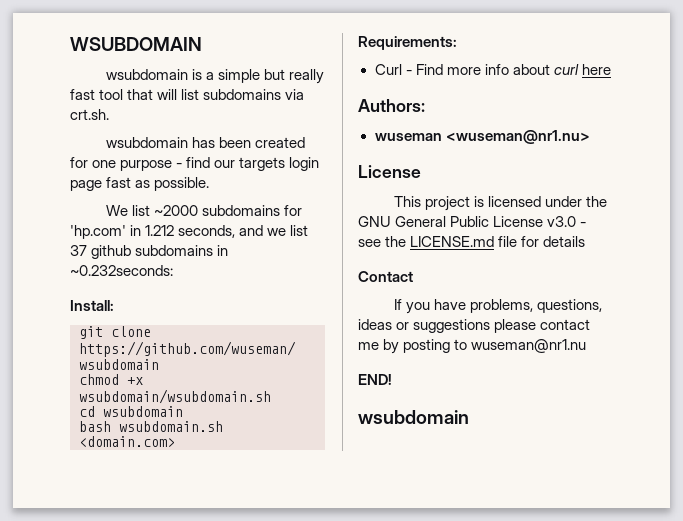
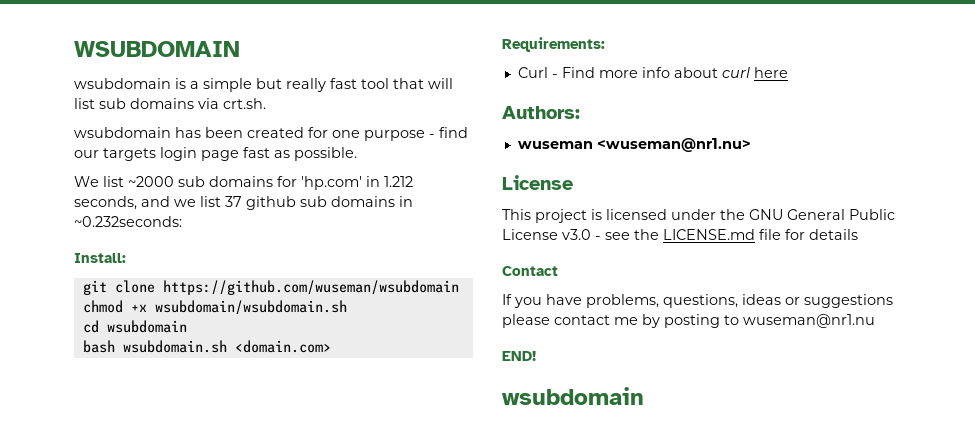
[203,89,282,100] subdomains -> [99,98,194,109] sub domains
[201,205,280,216] subdomains -> [178,176,273,187] sub domains
[135,245,214,256] subdomains -> [300,196,395,207] sub domains

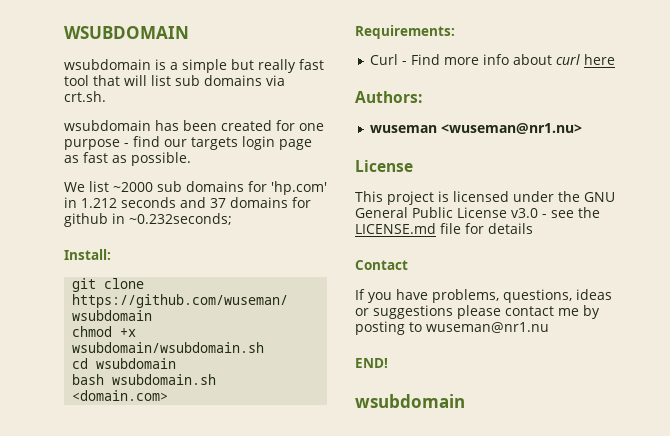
(239, 155) none -> [64,155,79,163] as
[74,196,413,210] [74,216,182,227] seconds, and we list 37 github sub domains in ~0.232seconds: -> [121,197,311,208] [64,213,232,227] seconds and 37 domains for github in ~0.232seconds;

